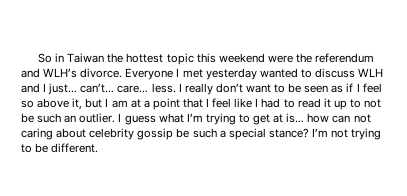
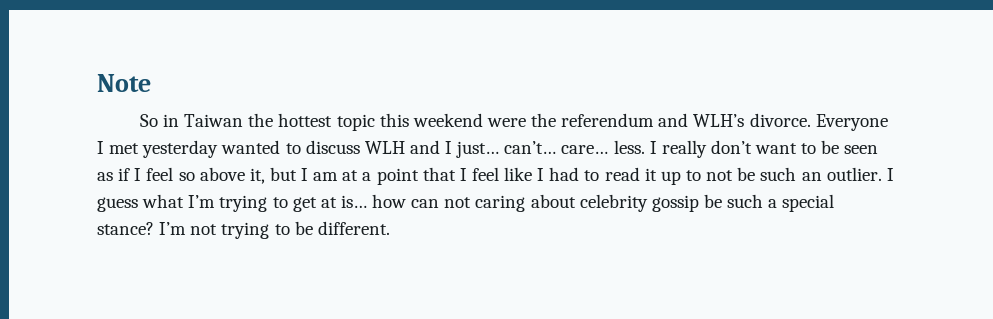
(38, 58) none -> [97,74,151,92] Note //

